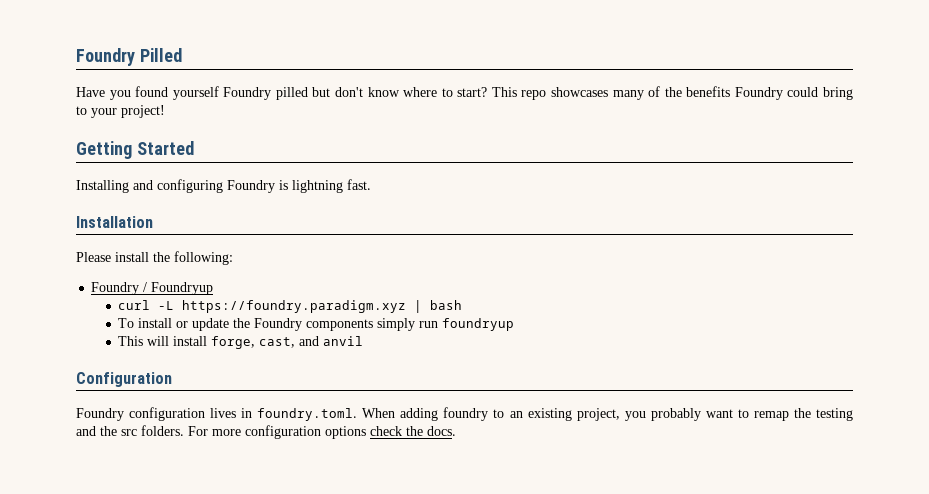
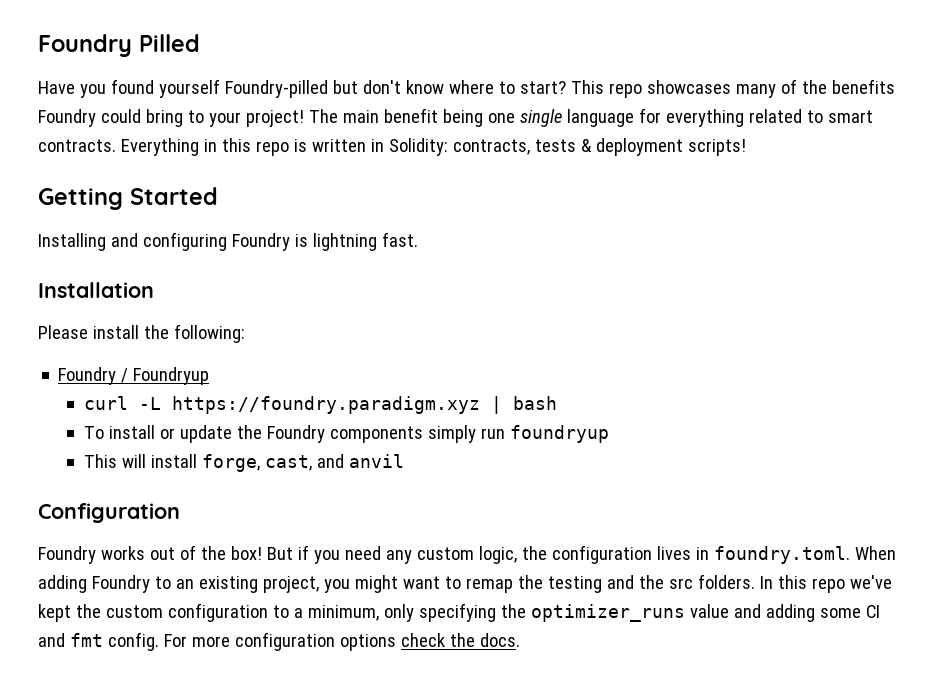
[223,87,308,100] Foundry pilled -> [224,80,328,98] Foundry-pilled
(165, 111) none -> [308,108,873,127] [38,138,746,156] The main benefit being one single language for everything related to smart contracts. Everything in this repo is written in Solidity: contracts, tests & deployment scripts!
(124, 414) none -> [100,545,547,564] works out of the box! But if you need any custom logic, the
[443,407,489,421] foundry -> [91,575,150,593] Foundry
[650,408,701,421] probably -> [354,575,398,593] might
(184, 430) none -> [759,575,892,593] [38,603,880,622] [38,632,159,651] In this repo we've kept the custom configuration to a minimum, only specifying the optimizer_runs value and adding some CI and fmt config.

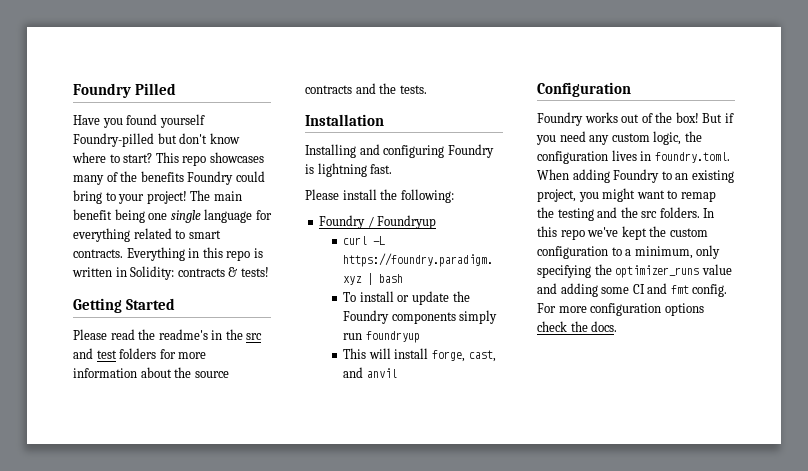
[452,138,746,156] [38,187,218,210] contracts, tests & deployment scripts! // Getting Started -> [177,267,269,277] [73,298,176,313] [73,329,263,340] [73,348,207,359] [73,367,229,378] [305,83,427,94] [305,114,384,126] contracts & tests! // Getting Started // Please read the readme's in the src and test folders for more information about the source contracts and the tests. // Installation
[38,282,154,298] // Installation -> (393, 169) none

